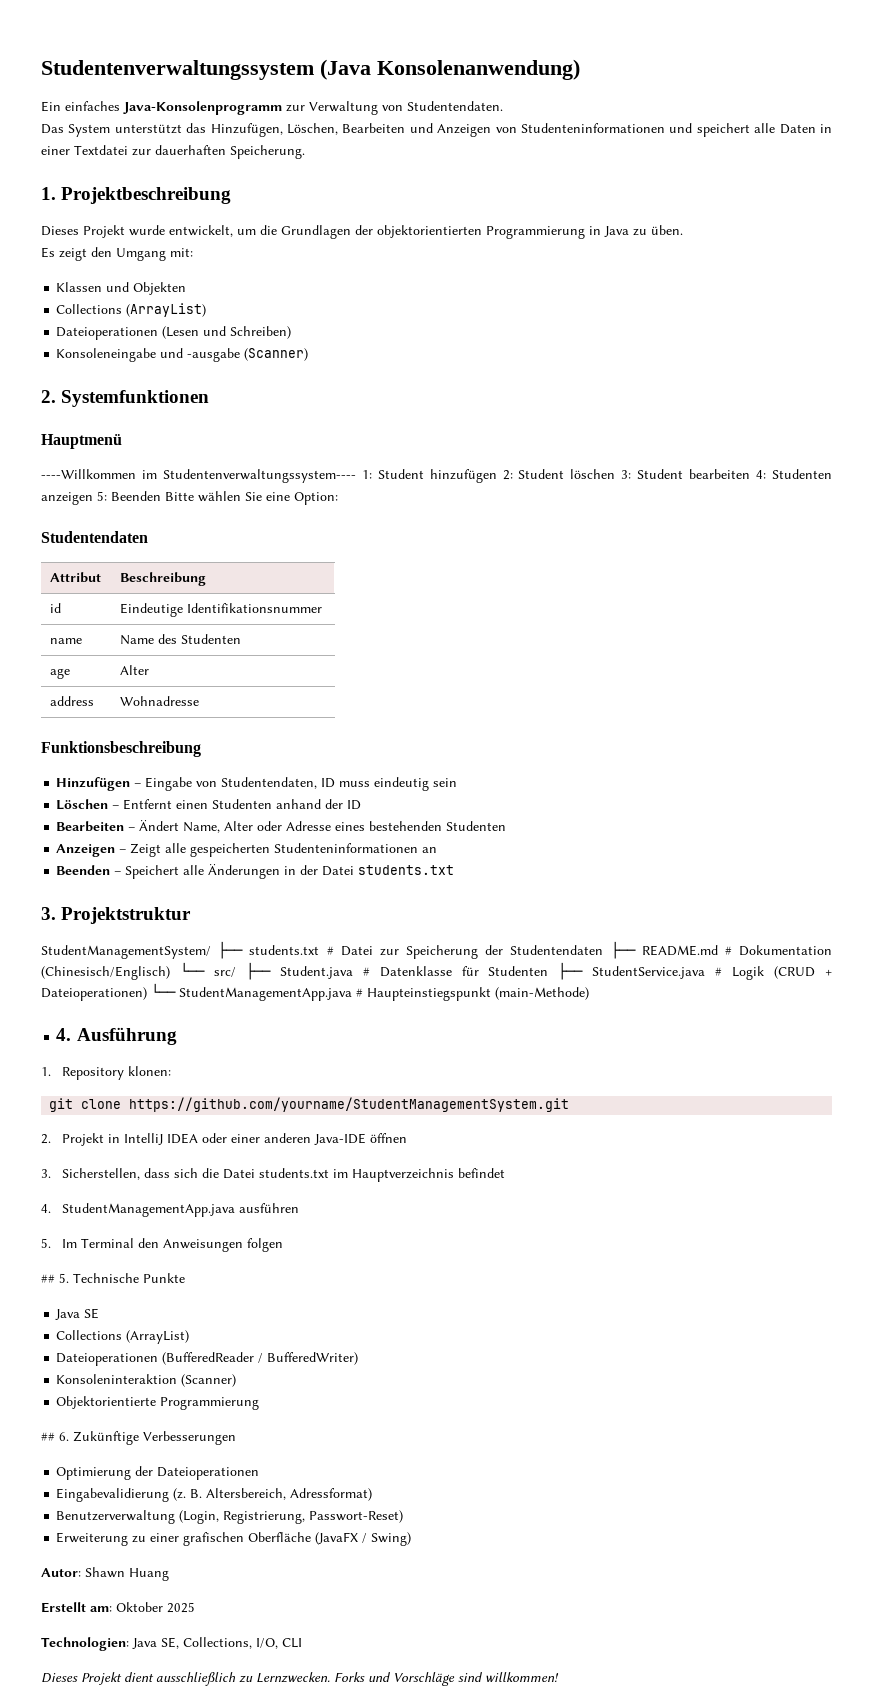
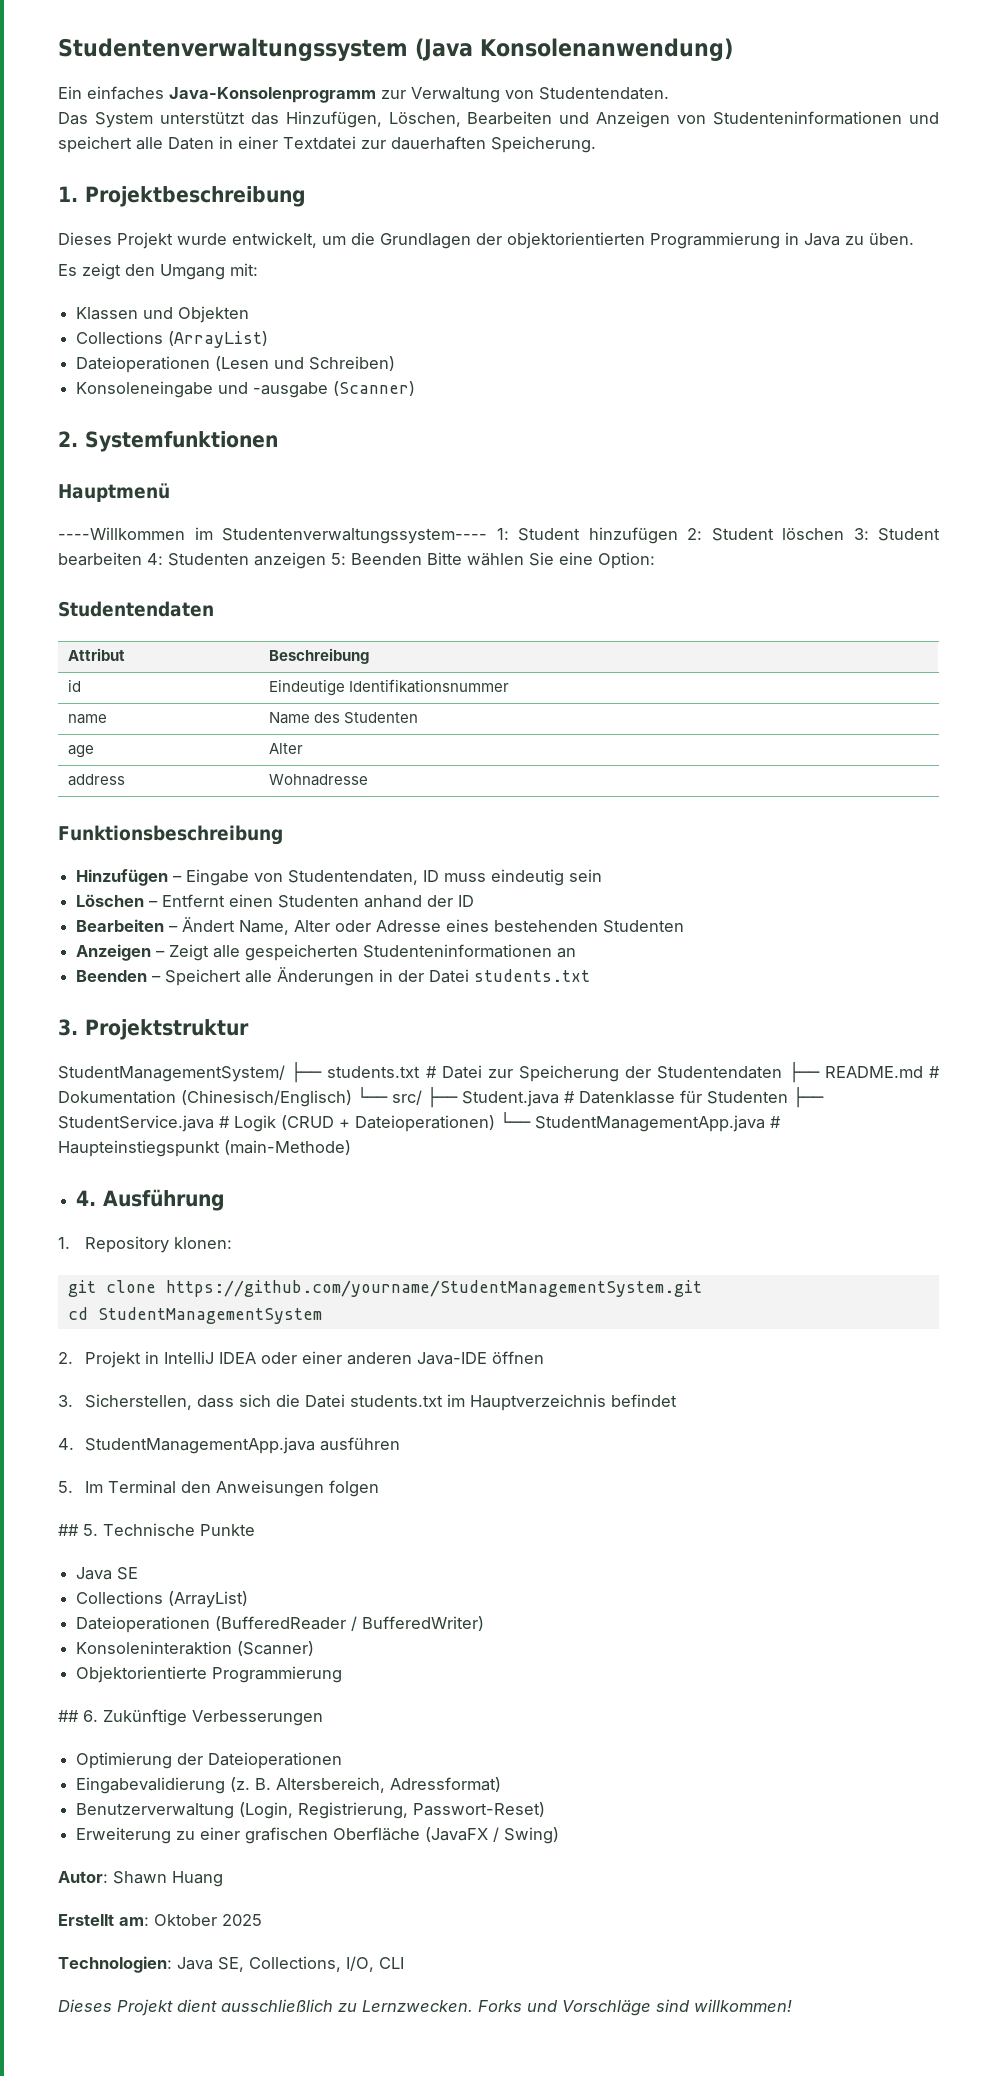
(570, 1104) none -> [67,1307,322,1324] // cd StudentManagementSystem

